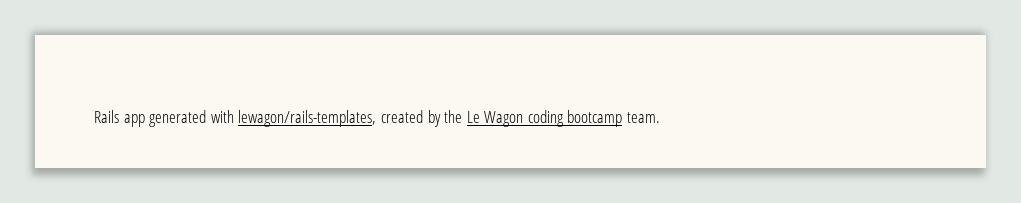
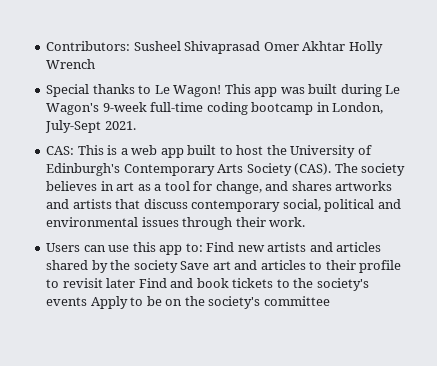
[94,110,661,127] Rails app generated with lewagon/rails-templates, created by the Le Wagon coding bootcamp team. -> [46,41,383,54] [46,59,96,69] [46,84,401,97] [46,102,384,115] [45,120,136,133] [46,145,372,158] [46,163,406,176] [46,181,393,194] [46,199,401,212] [46,217,306,230] [46,242,382,255] [46,260,402,273] [46,278,369,291] [46,296,330,309] Contributors: Susheel Shivaprasad Omer Akhtar Holly Wrench // Special thanks to Le Wagon! This app was built during Le Wagon's 9-week full-time coding bootcamp in London, July-Sept 2021. // CAS: This is a web app built to host the University of Edinburgh's Contemporary Arts Society (CAS). The society believes in art as a tool for change, and shares artworks and artists that discuss contemporary social, political and environmental issues through their work. // Users can use this app to: Find new artists and articles shared by the society Save art and articles to their profile to revisit later Find and book tickets to the society's events Apply to be on the society's committee

